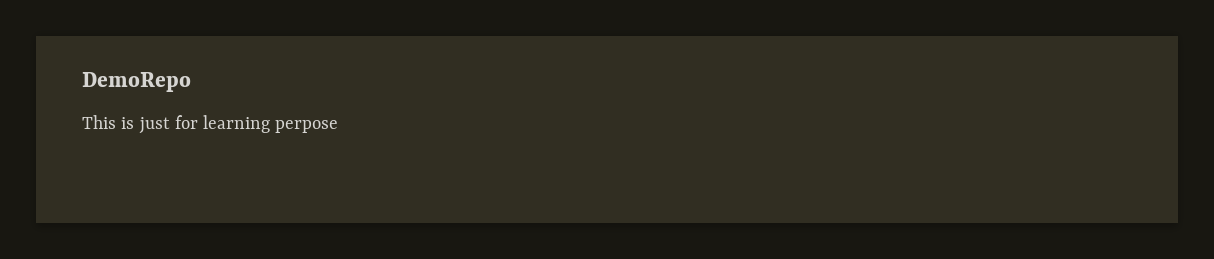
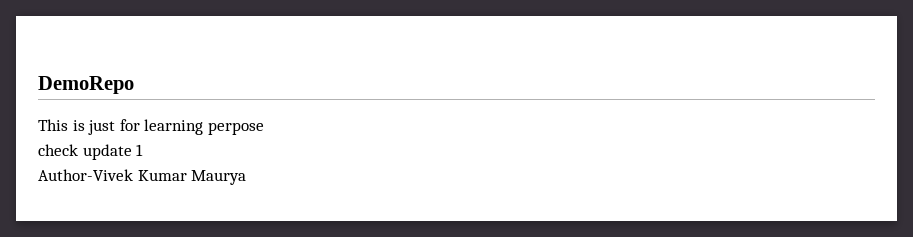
(339, 126) none -> [38,144,144,160] [38,169,247,185] // check update 1 // Author-Vivek Kumar Maurya

